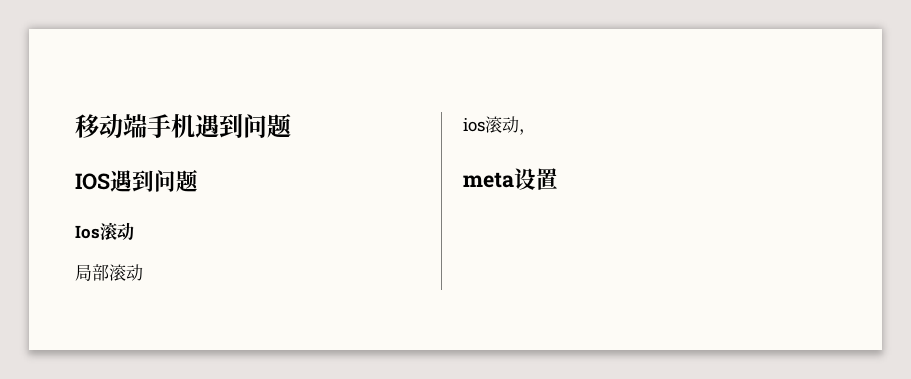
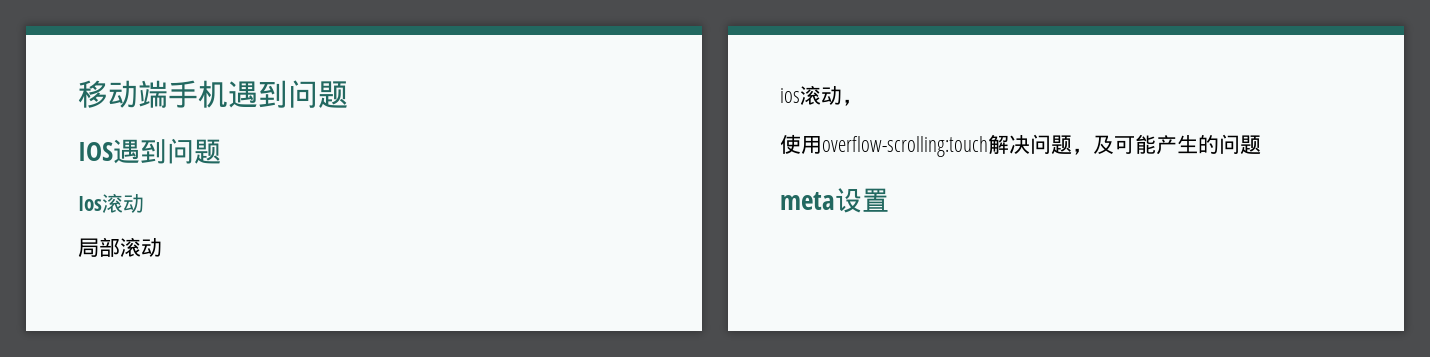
(536, 132) none -> [780,134,1261,157] // 使用overflow-scrolling:touch解决问题，及可能产生的问题

